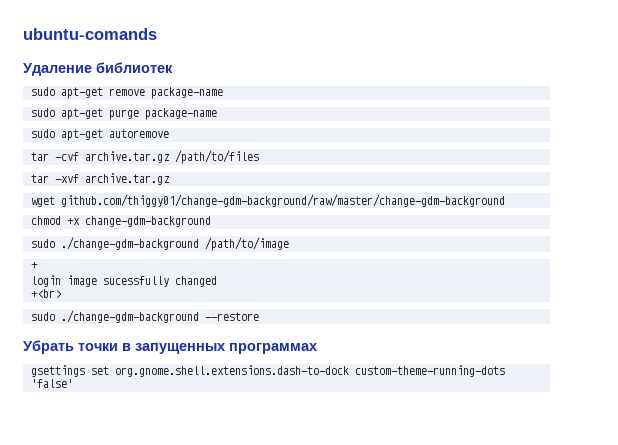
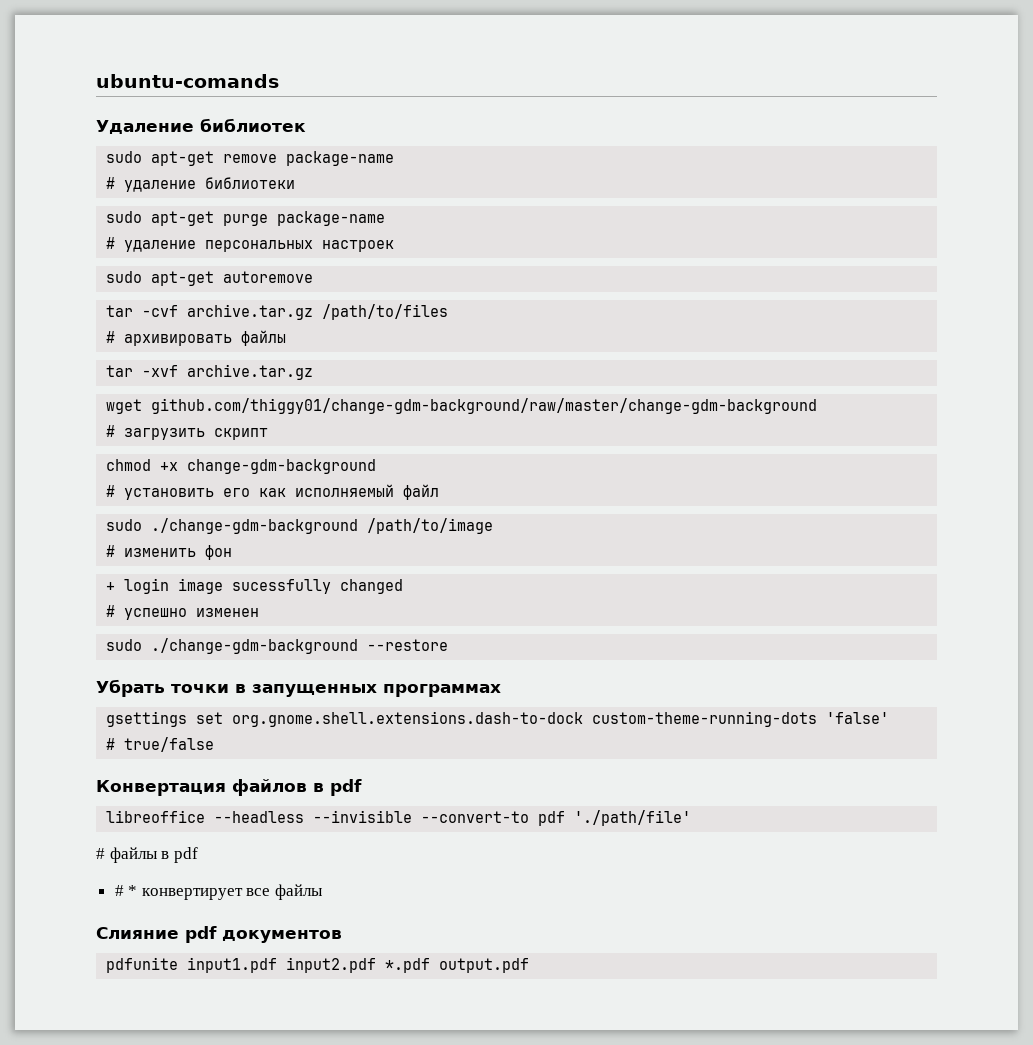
(223, 93) none -> [106,177,296,192] // # удаление библиотеки
(217, 114) none -> [106,237,395,252] // # удаление персональных настроек
(259, 157) none -> [106,330,287,346] // # архивировать файлы
(505, 200) none -> [106,425,269,440] // # загрузить скрипт
(211, 221) none -> [106,484,440,500] // # установить его как исполняемый файл
(289, 244) none -> [106,545,233,560] // # изменить фон
(38, 265) // -> (116, 586) none
[30,289,61,298] +<br> -> [106,605,260,620] # успешно изменен
(73, 383) none -> [106,737,215,752] [96,779,362,796] [106,810,692,826] [96,847,198,863] [114,884,324,900] [96,926,342,943] [106,957,530,973] // # true/false // Конвертация файлов в pdf // libreoffice --headless --invisible --convert-to pdf './path/file' // # файлы в pdf // # * конвертирует все файлы // Слияние pdf документов // pdfunite input1.pdf input2.pdf *.pdf output.pdf

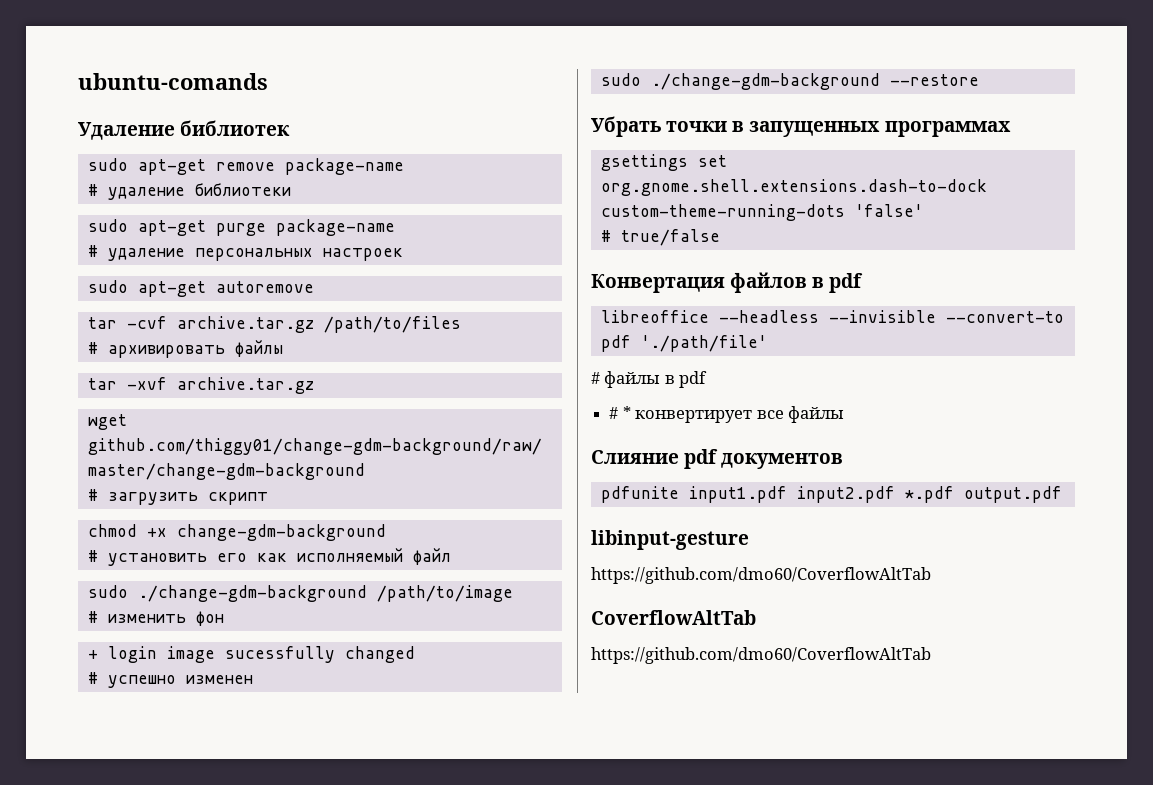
(530, 965) none -> [591,530,749,550] [591,567,931,584] [591,610,756,625] [591,647,931,664] // libinput-gesture // https://github.com/dmo60/CoverflowAltTab // CoverflowAltTab // https://github.com/dmo60/CoverflowAltTab

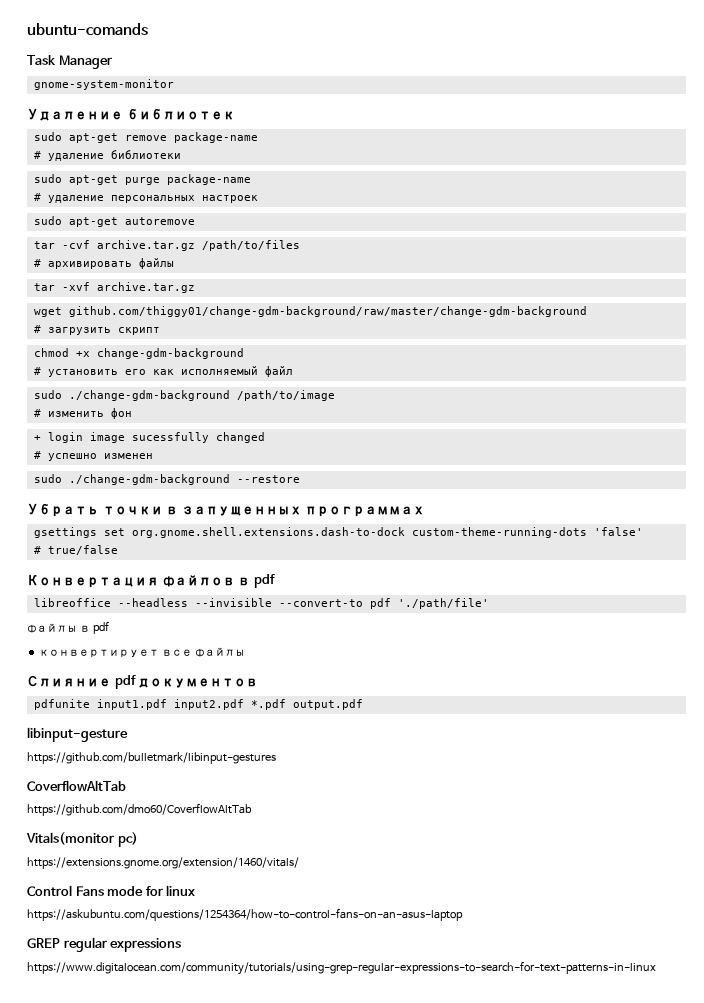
(268, 81) none -> [27,55,112,69] [33,79,174,90] // Task Manager // gnome-system-monitor
[591,372,600,384] # -> (489, 603) none
[609,406,631,419] # * -> (109, 627) none
[591,567,931,584] https://github.com/dmo60/CoverflowAltTab -> [27,752,276,764] https://github.com/bulletmark/libinput-gestures
(931, 655) none -> [26,832,138,847] [27,857,299,869] [27,885,196,896] [27,908,463,921] [27,937,182,952] [27,961,656,975] // Vitals(monitor pc) // https://extensions.gnome.org/extension/1460/vitals/ // Control Fans mode for linux // https://askubuntu.com/questions/1254364/how-to-control-fans-on-an-asus-laptop // GREP regular expressions // https://www.digitalocean.com/community/tutorials/using-grep-regular-expressions-to-search-for-text-patterns-in-linux

